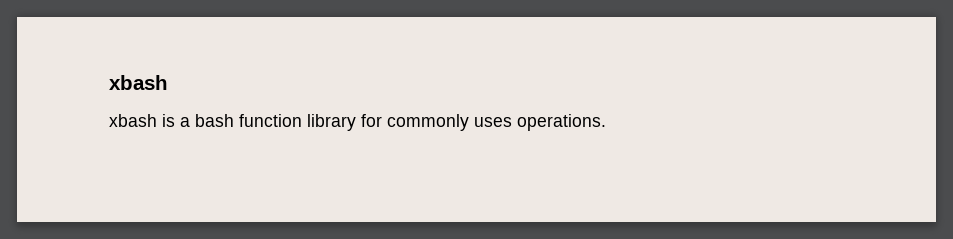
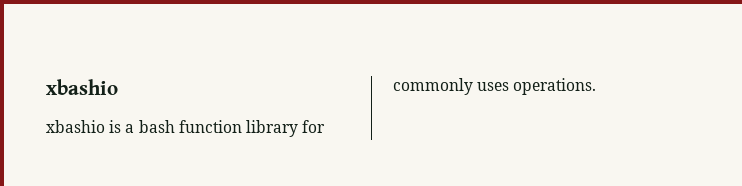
[109,75,168,90] [109,114,157,127] xbash // xbash -> [46,79,118,95] [46,120,105,133] xbashio // xbashio

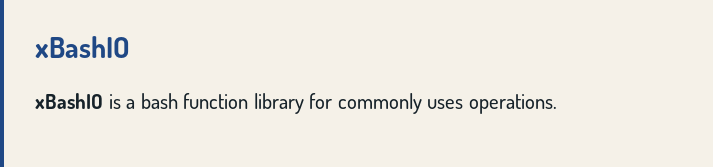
[46,79,118,95] [46,120,105,133] xbashio // xbashio -> [35,36,130,58] [35,93,103,109] xBashIO // xBashIO

